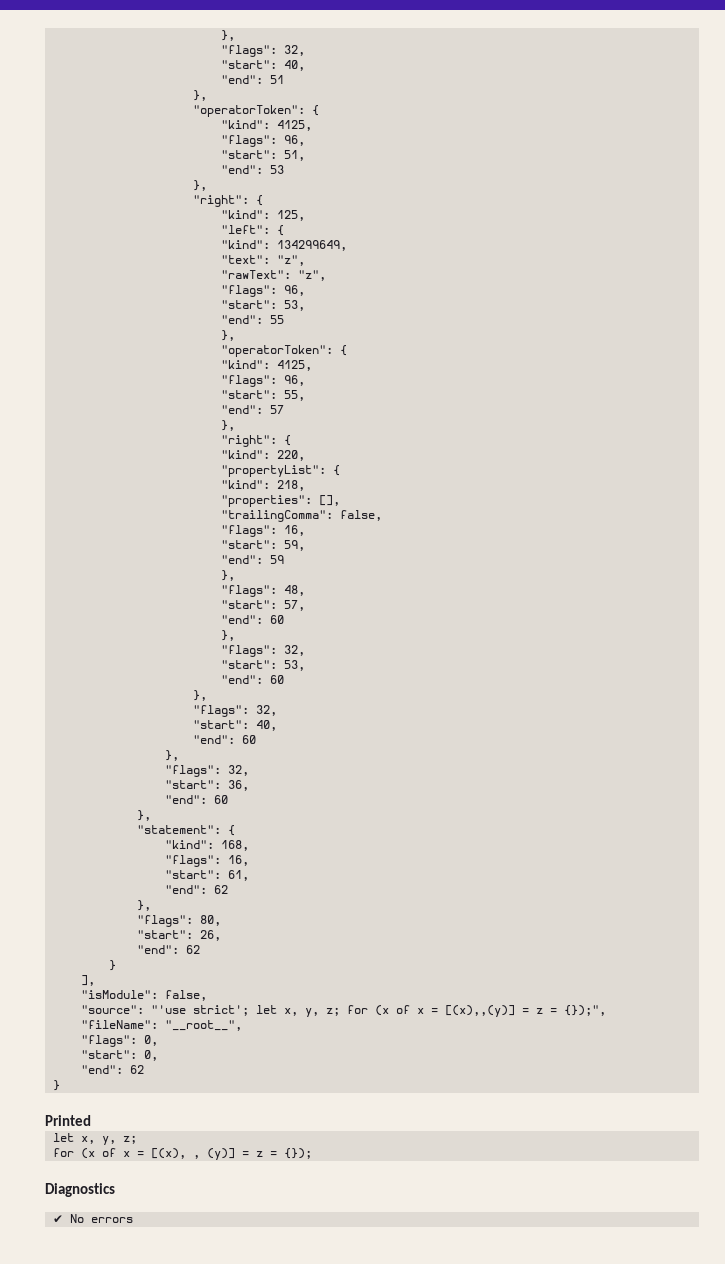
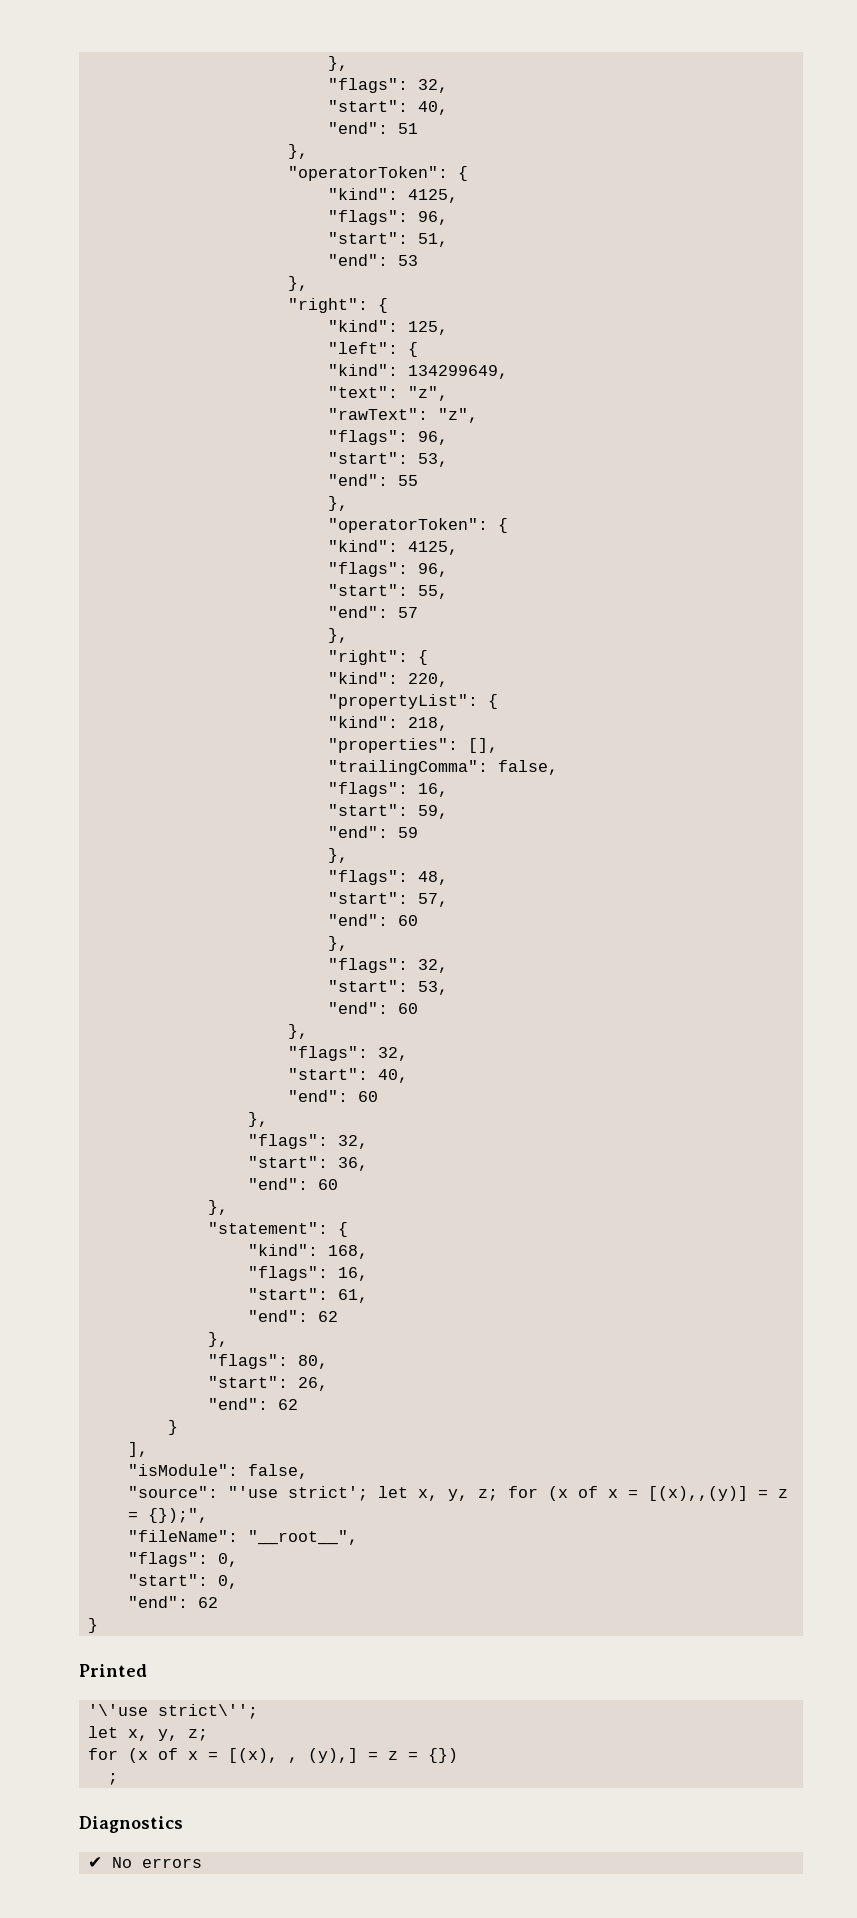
(91, 1120) none -> [88,1704,258,1719] // '\'use strict\'';
[207,1148,313,1160] (y)] = z = {}); -> [308,1748,458,1763] [108,1773,118,1785] (y),] = z = {}) // ;

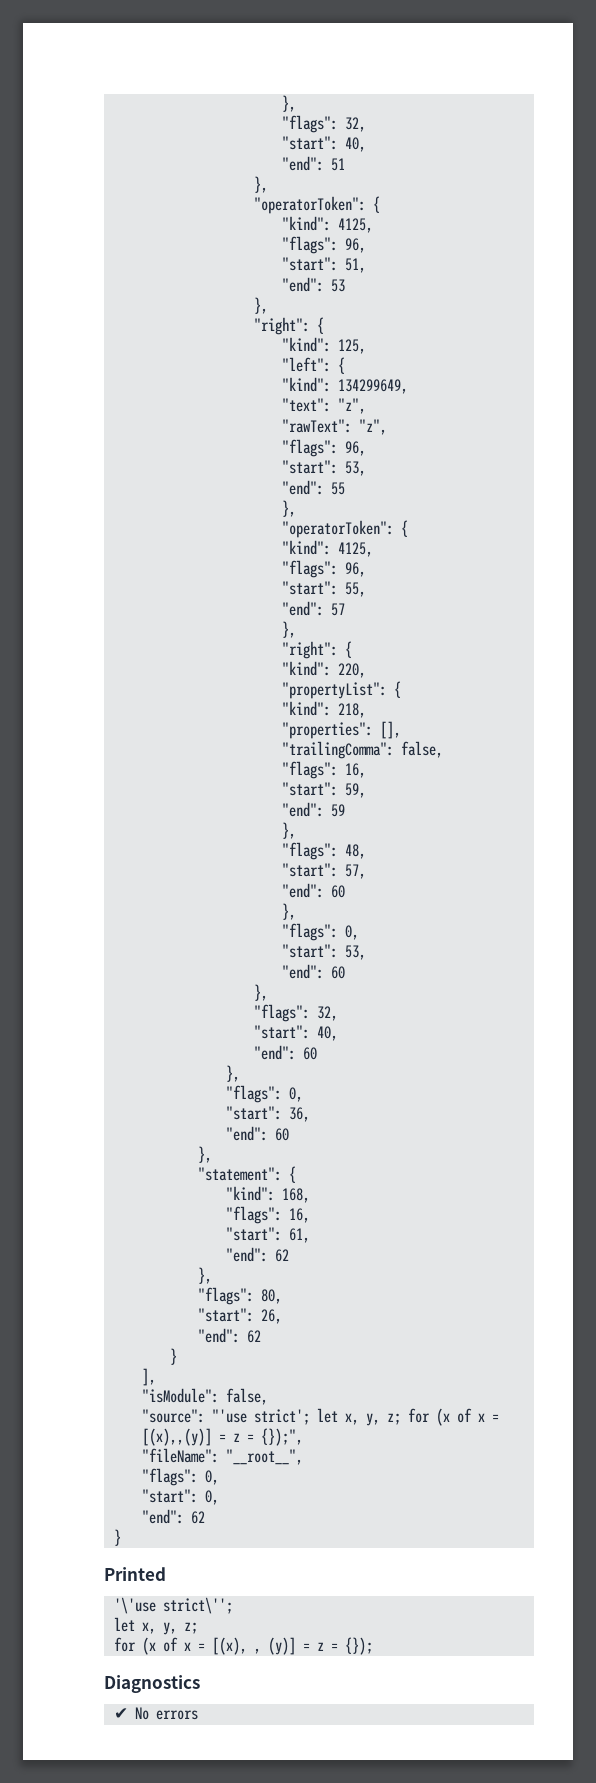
[418,959,448,973] 32, -> [344,925,359,940] 0,
[338,1135,368,1149] 32, -> [288,1087,303,1102] 0,
[308,1748,458,1763] [108,1773,118,1785] (y),] = z = {}) // ; -> [267,1637,373,1655] (y)] = z = {});

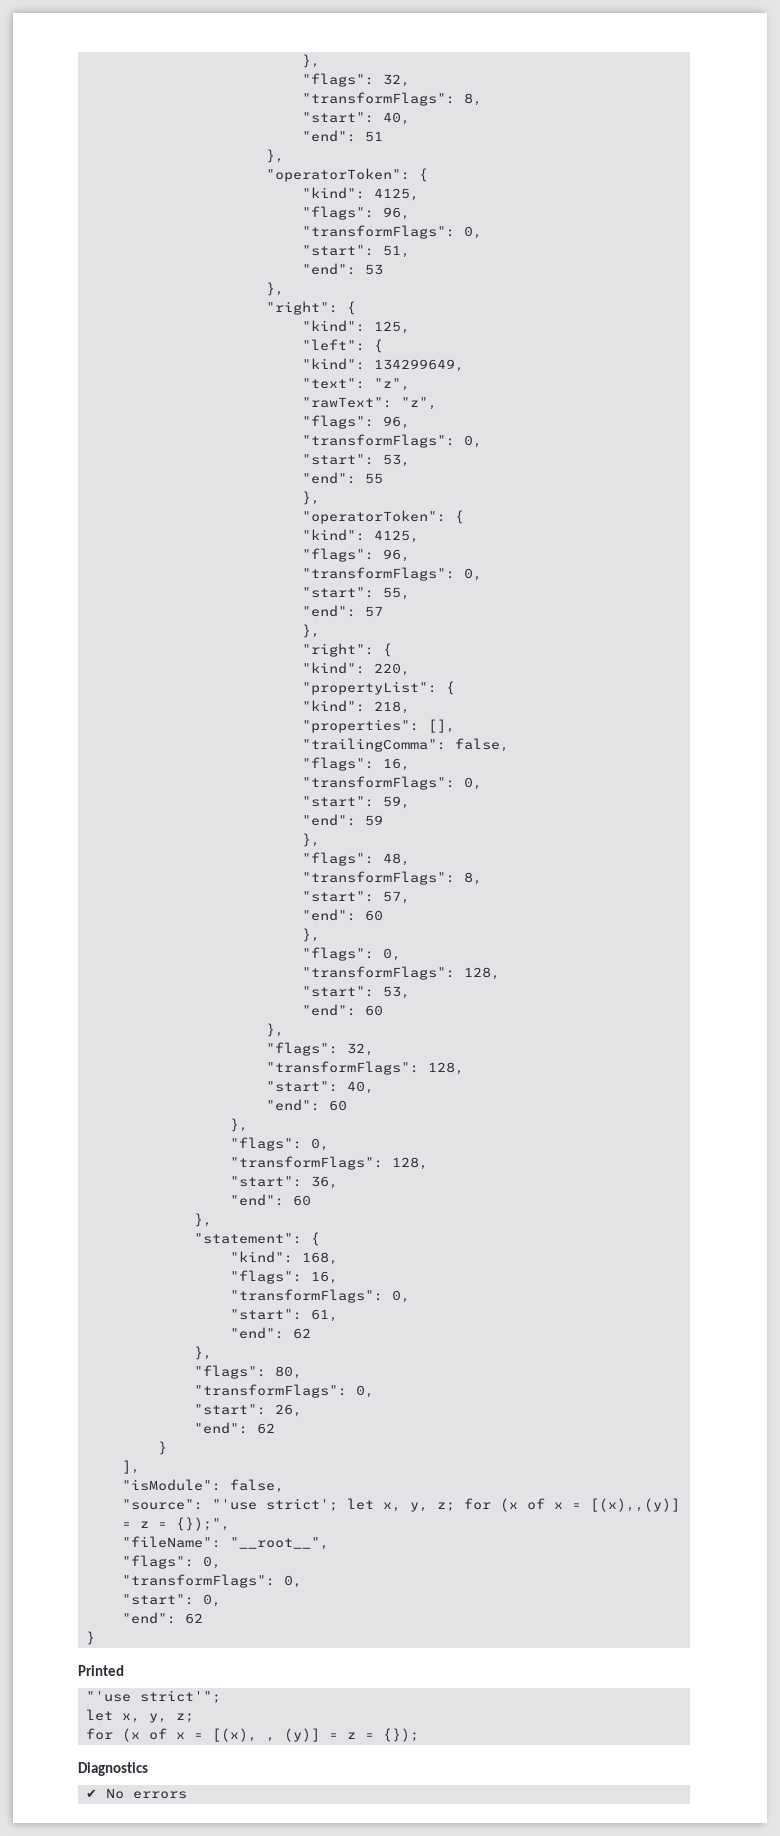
[281,95,296,112] [281,115,366,133] }, // "flags": 32, -> [302,54,321,68] [302,73,411,87] [302,92,483,106] }, // "flags": 32, // "transformFlags": 8,
(366, 245) none -> [302,225,483,239] // "transformFlags": 0,
(366, 448) none -> [302,434,483,448] // "transformFlags": 0,
(366, 569) none -> [302,567,483,581] // "transformFlags": 0,
(366, 770) none -> [302,776,483,790] // "transformFlags": 0,
(366, 851) none -> [302,871,483,885] // "transformFlags": 8,
(359, 932) none -> [302,966,501,980] // "transformFlags": 128,
(338, 1013) none -> [266,1061,465,1075] // "transformFlags": 128,
(303, 1094) none -> [230,1156,429,1170] // "transformFlags": 128,
(310, 1215) none -> [230,1289,411,1303] // "transformFlags": 0,
(282, 1296) none -> [194,1384,375,1398] // "transformFlags": 0,
(219, 1477) none -> [122,1574,303,1588] // "transformFlags": 0,
[113,1597,233,1614] '\'use strict\''; -> [86,1690,222,1704] "'use strict'";

